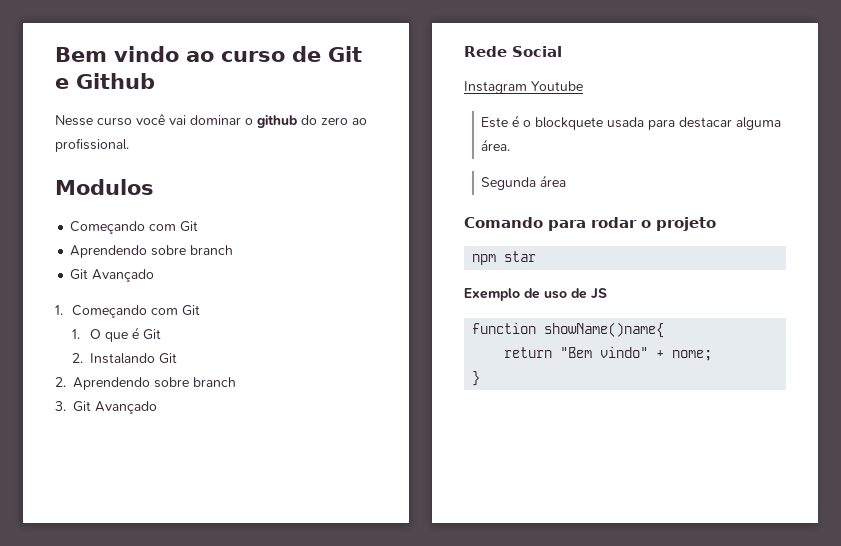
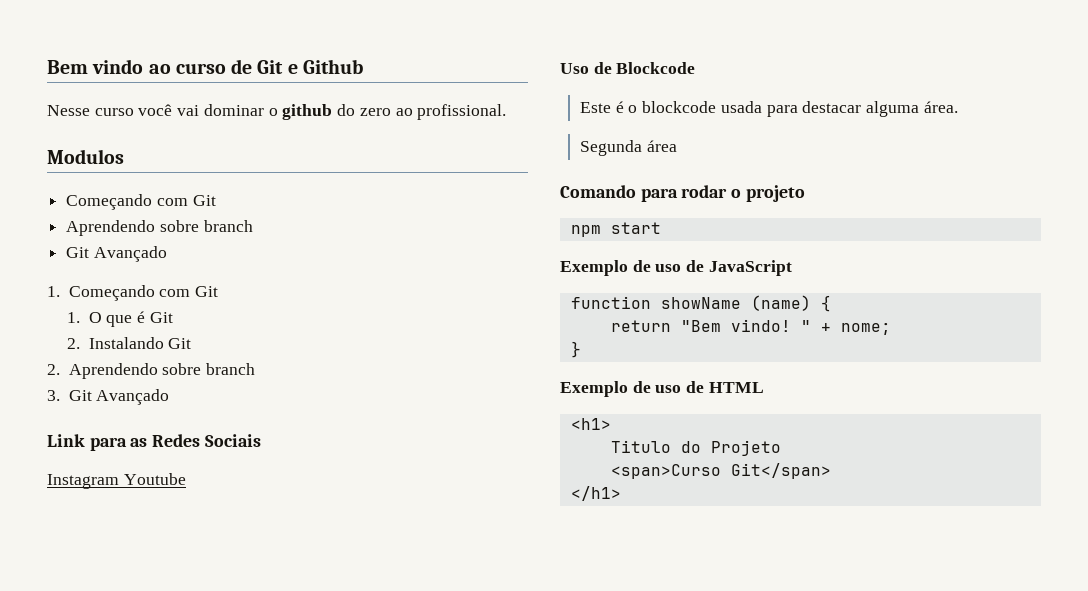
[464,46,562,57] Rede Social -> [47,434,261,451] Link para as Redes Sociais
(583, 86) none -> [560,62,696,74] // Uso de Blockcode
[535,117,604,130] blockquete -> [642,101,717,113] blockcode
[504,251,537,262] [464,288,607,301] star // Exemplo de uso de JS -> [610,222,661,234] [560,260,792,276] start // Exemplo de uso de JavaScript
[544,322,665,338] showName()name{ -> [660,295,831,312] showName (name) {
[600,347,649,358] vindo" -> [730,319,811,332] vindo! "
(481, 378) none -> [560,381,764,397] [570,418,611,430] [610,440,781,456] [610,463,831,479] [570,486,621,501] // Exemplo de uso de HTML // <h1> // Titulo do Projeto // <span>Curso Git</span> // </h1>

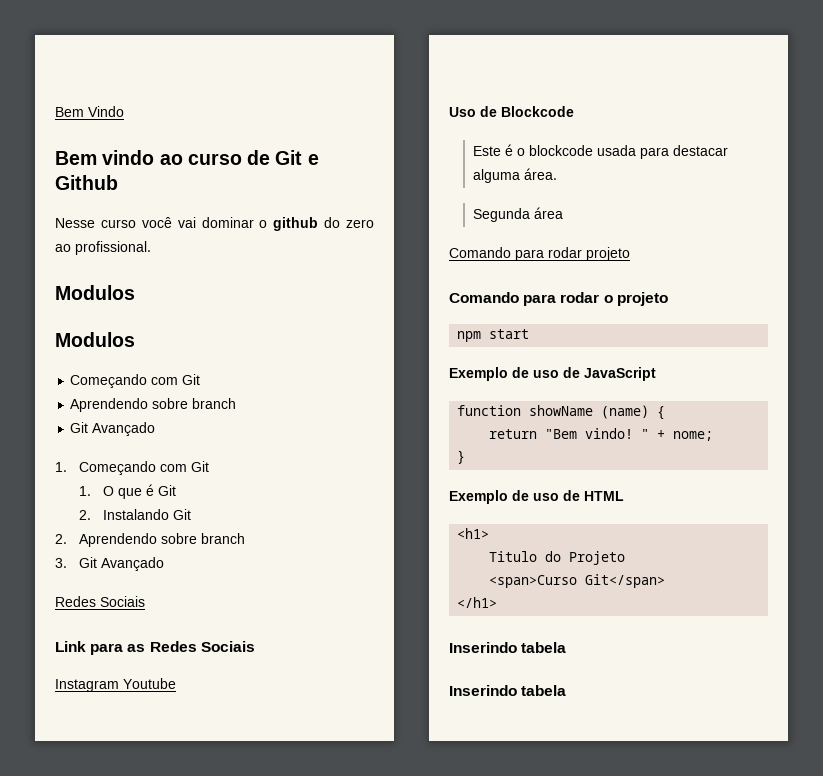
[47,60,88,74] Bem -> [55,106,124,117] [55,151,97,165] Bem Vindo // Bem
(124, 156) none -> [55,332,135,347] // Modulos
(170, 397) none -> [55,596,145,607] // Redes Sociais
(677, 146) none -> [449,247,630,261] // Comando para rodar projeto
(621, 493) none -> [449,642,567,653] [449,685,567,696] // Inserindo tabela // Inserindo tabela

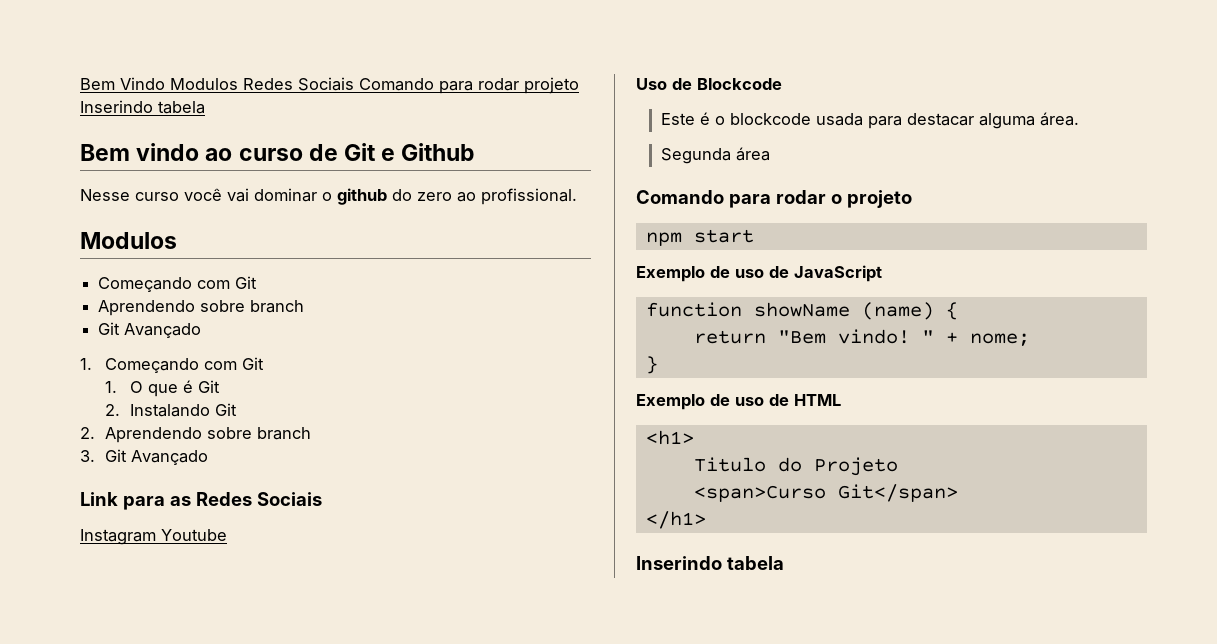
(124, 111) none -> [170,77,579,94] [80,100,205,114] Modulos Redes Sociais Comando para rodar projeto Inserindo tabela
[55,332,135,347] // Modulos -> (177, 240) none
[55,596,145,607] // Redes Sociais -> (208, 457) none
[449,247,630,261] // Comando para rodar projeto -> (770, 154) none
[449,685,567,696] // Inserindo tabela -> (784, 563) none

